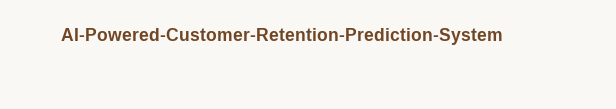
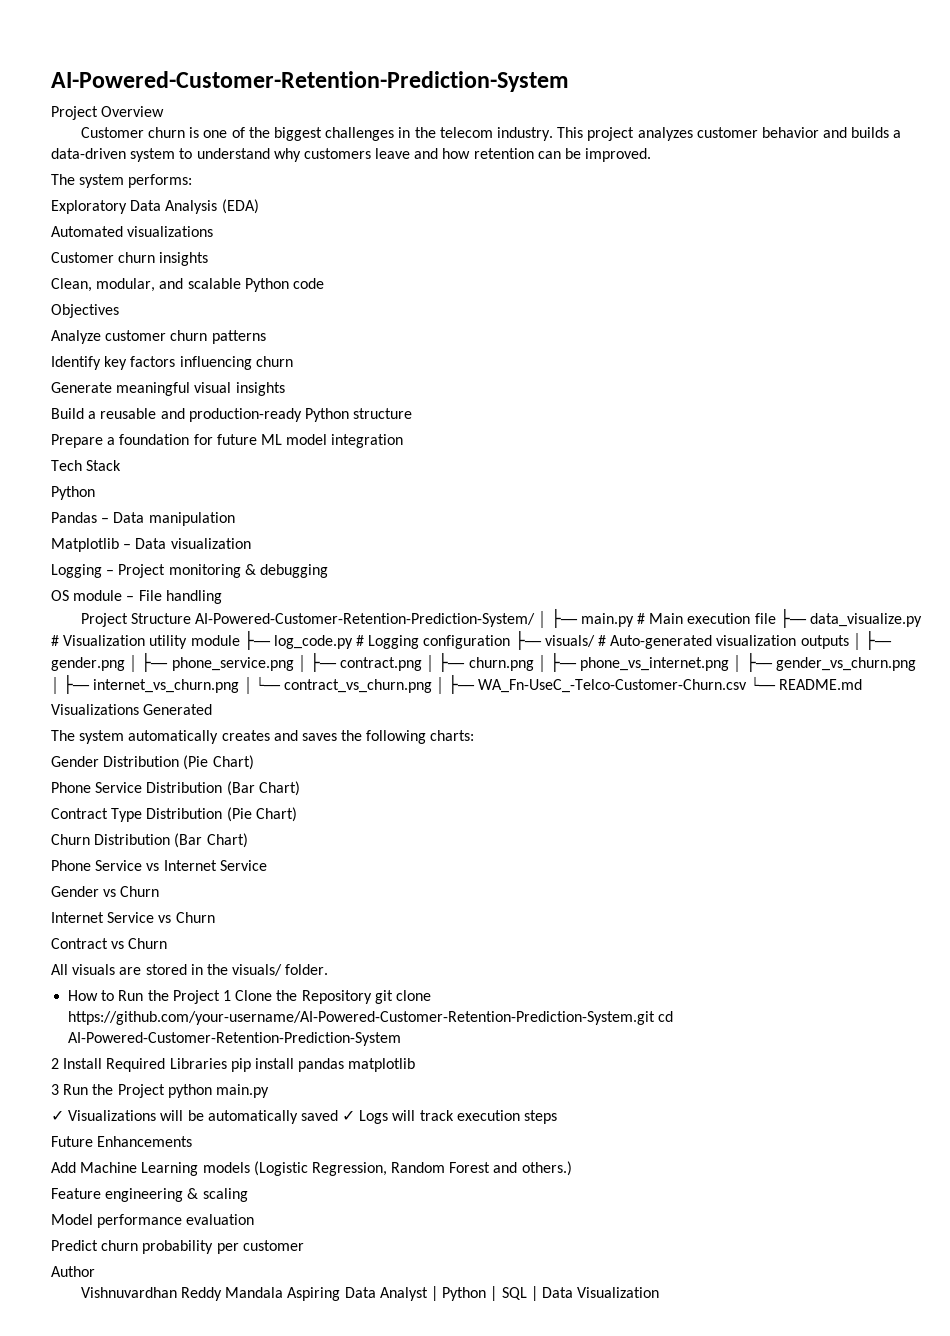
[61,28,503,45] AI-Powered-Customer-Retention-Prediction-System -> [51,71,569,92] [51,106,165,120] [80,127,902,141] [51,148,652,162] [51,174,193,188] [51,199,259,214] [51,226,214,237] [51,252,209,266] [51,278,324,292] [51,304,119,318] [51,330,266,344] [51,356,293,370] [51,382,285,396] [51,408,413,422] [51,434,404,448] [51,460,122,471] [51,486,95,500] [51,512,235,526] [51,538,251,552] [51,564,328,578] [51,590,222,604] [80,608,922,628] [51,630,892,650] [51,652,916,672] [51,674,862,694] [51,704,213,715] [51,730,475,744] [51,755,254,770] [51,781,300,796] [51,807,297,822] [51,833,248,848] [51,860,267,871] [51,886,160,897] [51,912,215,923] [51,938,168,949] [51,964,329,976] [68,990,431,1004] [68,1011,674,1025] [68,1032,402,1046] [51,1058,416,1072] [51,1084,269,1098] [51,1110,558,1124] [51,1136,193,1147] [51,1161,572,1176] [51,1188,248,1202] [51,1214,255,1228] [51,1240,304,1254] [51,1266,95,1277] [80,1286,660,1301] AI-Powered-Customer-Retention-Prediction-System // Project Overview // Customer churn is one of the biggest challenges in the telecom industry. This project analyzes customer behavior and builds a data-driven system to understand why customers leave and how retention can be improved. // The system performs: // Exploratory Data Analysis (EDA) // Automated visualizations // Customer churn insights // Clean, modular, and scalable Python code // Objectives // Analyze customer churn patterns // Identify key factors influencing churn // Generate meaningful visual insights // Build a reusable and production-ready Python structure // Prepare a foundation for future ML model integration // Tech Stack // Python // Pandas – Data manipulation // Matplotlib – Data visualization // Logging – Project monitoring & debugging // OS module – File handling // Project Structure AI-Powered-Customer-Retention-Prediction-System/ │ ├── main.py # Main execution file ├── data_visualize.py # Visualization utility module ├── log_code.py # Logging configuration ├── visuals/ # Auto-generated visualization outputs │ ├── gender.png │ ├── phone_service.png │ ├── contract.png │ ├── churn.png │ ├── phone_vs_internet.png │ ├── gender_vs_churn.png │ ├── internet_vs_churn.png │ └── contract_vs_churn.png │ ├── WA_Fn-UseC_-Telco-Customer-Churn.csv └── README.md // Visualizations Generated // The system automatically creates and saves the following charts: // Gender Distribution (Pie Chart) // Phone Service Distribution (Bar Chart) // Contract Type Distribution (Pie Chart) // Churn Distribution (Bar Chart) // Phone Service vs Internet Service // Gender vs Churn // Internet Service vs Churn // Contract vs Churn // All visuals are stored in the visuals/ folder. // How to Run the Project 1 Clone the Repository git clone https://github.com/your-username/AI-Powered-Customer-Retention-Prediction-System.git cd AI-Powered-Customer-Retention-Prediction-System // 2 Install Required Libraries pip install pandas matplotlib // 3 Run the Project python main.py // ✓ Visualizations will be automatically saved ✓ Logs will track execution steps // Future Enhancements // Add Machine Learning models (Logistic Regression, Random Forest and others.) // Feature engineering & scaling // Model performance evaluation // Predict churn probability per customer // Author // Vishnuvardhan Reddy Mandala Aspiring Data Analyst | Python | SQL | Data Visualization

